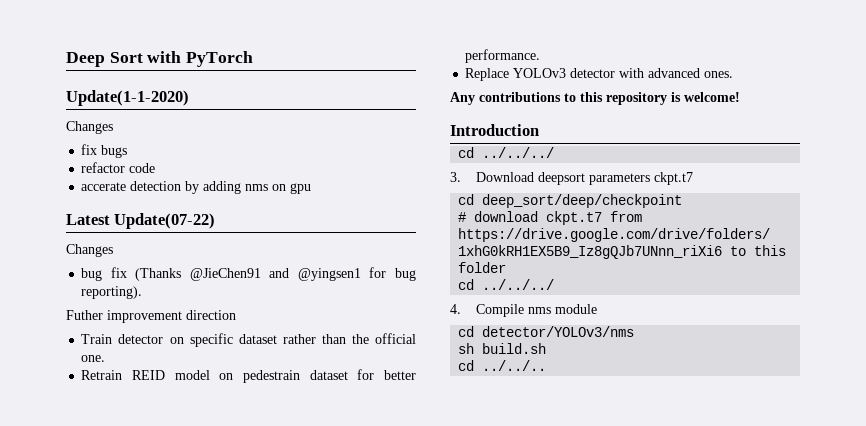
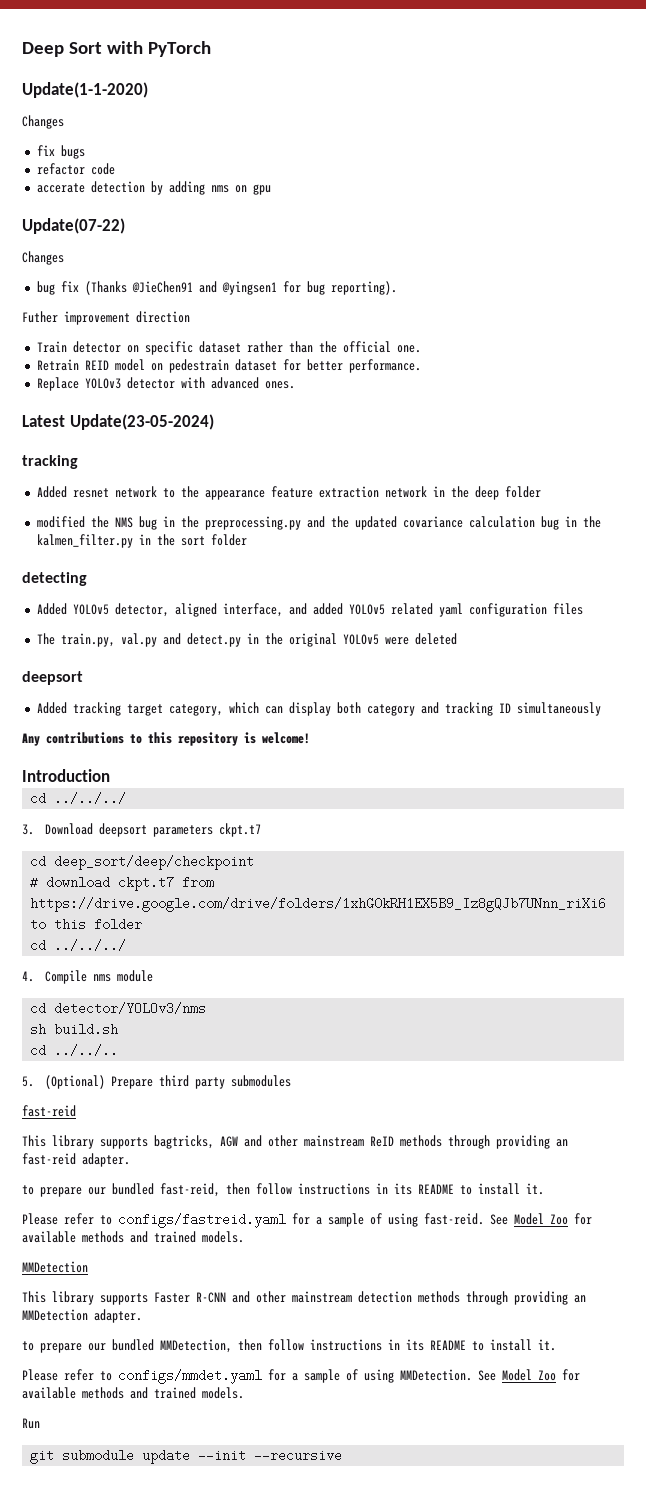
[66,214,110,225] Latest -> (271, 189) none
(734, 74) none -> [22,414,214,430] [22,455,78,469] [36,486,541,500] [36,516,601,530] [36,534,247,548] [22,572,87,586] [36,603,583,617] [36,633,457,647] [22,671,83,685] [36,702,601,716] // Latest Update(23-05-2024) // tracking // Added resnet network to the appearance feature extraction network in the deep folder // modified the NMS bug in the preprocessing.py and the updated covariance calculation bug in the kalmen_filter.py in the sort folder // detecting // Added YOLOv5 detector, aligned interface, and added YOLOv5 related yaml configuration files // The train.py, val.py and detect.py in the original YOLOv5 were deleted // deepsort // Added tracking target category, which can display both category and tracking ID simultaneously
(547, 365) none -> [22,1075,291,1089] [22,1105,76,1117] [22,1135,568,1149] [22,1153,130,1167] [22,1183,544,1197] [22,1213,592,1228] [22,1231,244,1243] [22,1261,88,1273] [22,1291,586,1305] [22,1309,142,1323] [22,1339,556,1353] [22,1369,580,1384] [22,1387,244,1399] [22,1418,40,1429] [30,1449,343,1464] // 5. (Optional) Prepare third party submodules // fast-reid // This library supports bagtricks, AGW and other mainstream ReID methods through providing an fast-reid adapter. // to prepare our bundled fast-reid, then follow instructions in its README to install it. // Please refer to configs/fastreid.yaml for a sample of using fast-reid. See Model Zoo for available methods and trained models. // MMDetection // This library supports Faster R-CNN and other mainstream detection methods through providing an MMDetection adapter. // to prepare our bundled MMDetection, then follow instructions in its README to install it. // Please refer to configs/mmdet.yaml for a sample of using MMDetection. See Model Zoo for available methods and trained models. // Run // git submodule update --init --recursive

